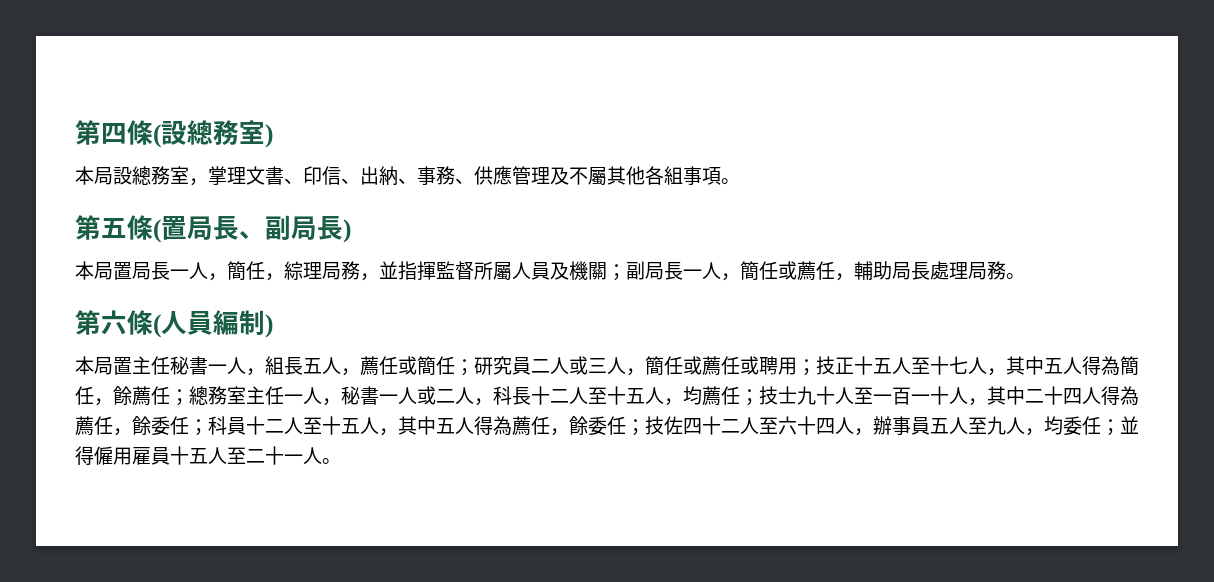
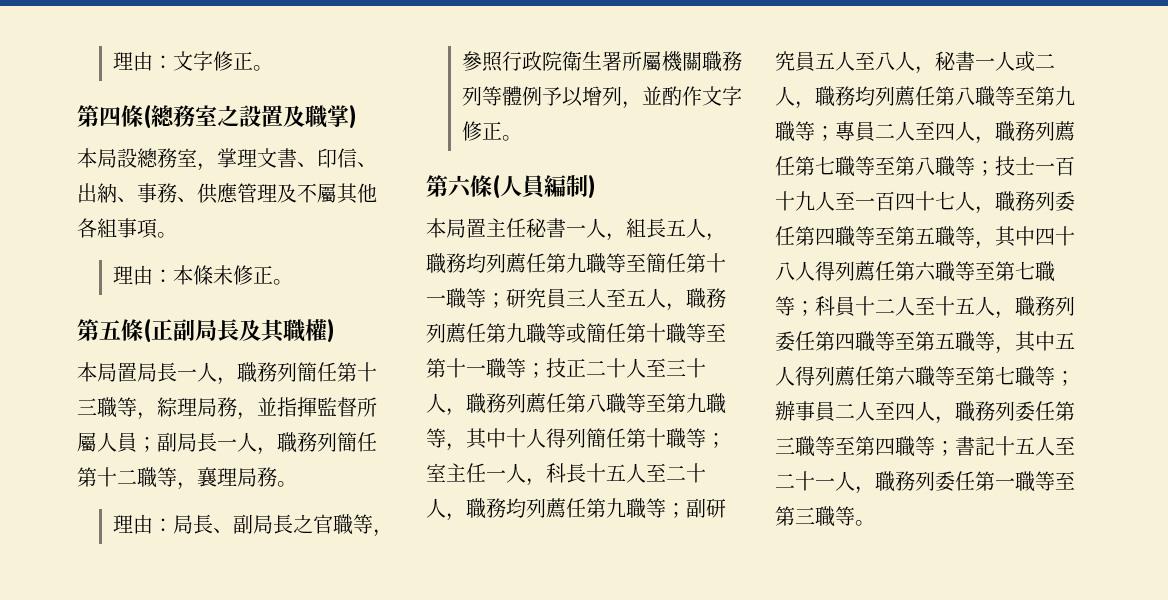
[75,120,265,148] 第四條(設總務室 -> [112,51,273,71] [77,104,349,129] 理由：文字修正。 // 第四條(總務室之設置及職掌
(740, 181) none -> [112,265,293,285] // 理由：本條未修正。
[161,215,343,240] 置局長、副局長 -> [151,319,327,343] 正副局長及其職權
[227,261,265,281] 簡任 -> [237,362,377,383] [77,397,137,418] 職務列簡任第十三職等
[550,261,607,280] 及機關 -> (137, 442) none
[740,261,1006,281] 簡任或薦任，輔助局長處理局務 -> [277,432,377,453] [77,467,297,490] [112,514,393,537] [461,51,742,72] [461,86,742,109] [461,121,502,141] 職務列簡任第十二職等，襄理局務。 // 理由：局長、副局長之官職等，參照行政院衛生署所屬機關職務列等體例予以增列，並酌作文字修正
[360,356,1139,376] [75,386,303,406] 薦任或簡任；研究員二人或三人，簡任或薦任或聘用；技正十五人至十七人，其中五人得為簡任，餘薦任；總務室主任一 -> [426,253,726,274] [426,288,726,311] [426,323,726,344] [426,358,706,379] [426,393,726,416] [426,428,726,451] [426,463,706,486] [426,498,726,521] [775,51,895,71] 職務均列薦任第九職等至簡任第十一職等；研究員三人至五人，職務列薦任第九職等或簡任第十職等至第十一職等；技正二十人至三十人，職務列薦任第八職等至第九職等，其中十人得列簡任第十職等；室主任一人，科長十五人至二十人，職務均列薦任第九職等；副研究員五人至八
[493,386,1139,406] [75,416,189,436] 科長十二人至十五人，均薦任；技士九十人至一百一十人，其中二十四人得為薦任，餘委任 -> [815,86,1075,107] [775,121,1075,144] [775,156,1075,177] [775,191,1075,214] [775,226,1075,249] [775,261,1055,282] [775,296,795,316] 職務均列薦任第八職等至第九職等；專員二人至四人，職務列薦任第七職等至第八職等；技士一百十九人至一百四十七人，職務列委任第四職等至第五職等，其中四十八人得列薦任第六職等至第七職等
[398,416,1139,436] [75,446,322,465] 其中五人得為薦任，餘委任；技佐四十二人至六十四人，辦事員五人至九人，均委任；並得僱用雇員十五人至二十一人 -> [1015,296,1075,317] [775,331,1075,354] [775,366,1075,387] [775,401,1075,424] [775,436,1075,457] [775,471,1075,494] [775,506,855,527] 職務列委任第四職等至第五職等，其中五人得列薦任第六職等至第七職等；辦事員二人至四人，職務列委任第三職等至第四職等；書記十五人至二十一人，職務列委任第一職等至第三職等

